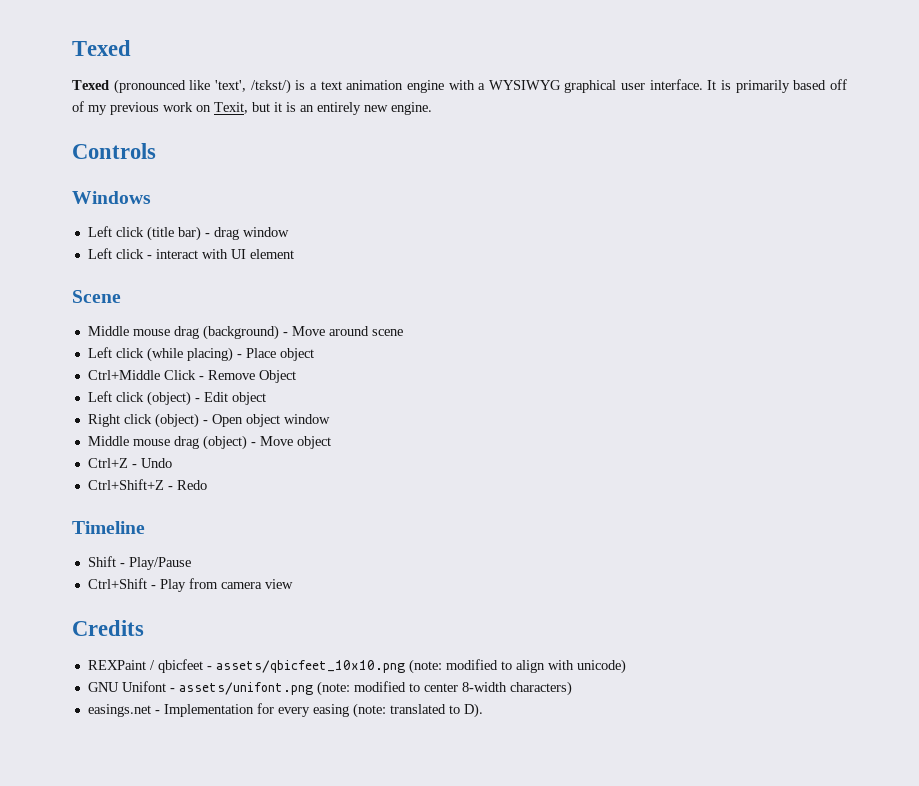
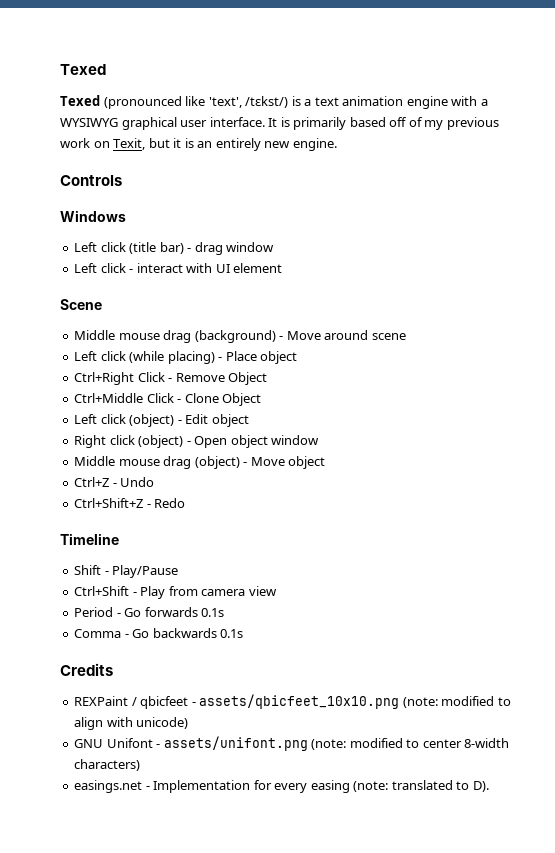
(314, 354) none -> [74,372,268,385] // Ctrl+Right Click - Remove Object
[207,370,255,380] Remove -> [184,393,219,403] Clone
(293, 584) none -> [74,607,225,617] [74,628,244,638] // Period - Go forwards 0.1s // Comma - Go backwards 0.1s

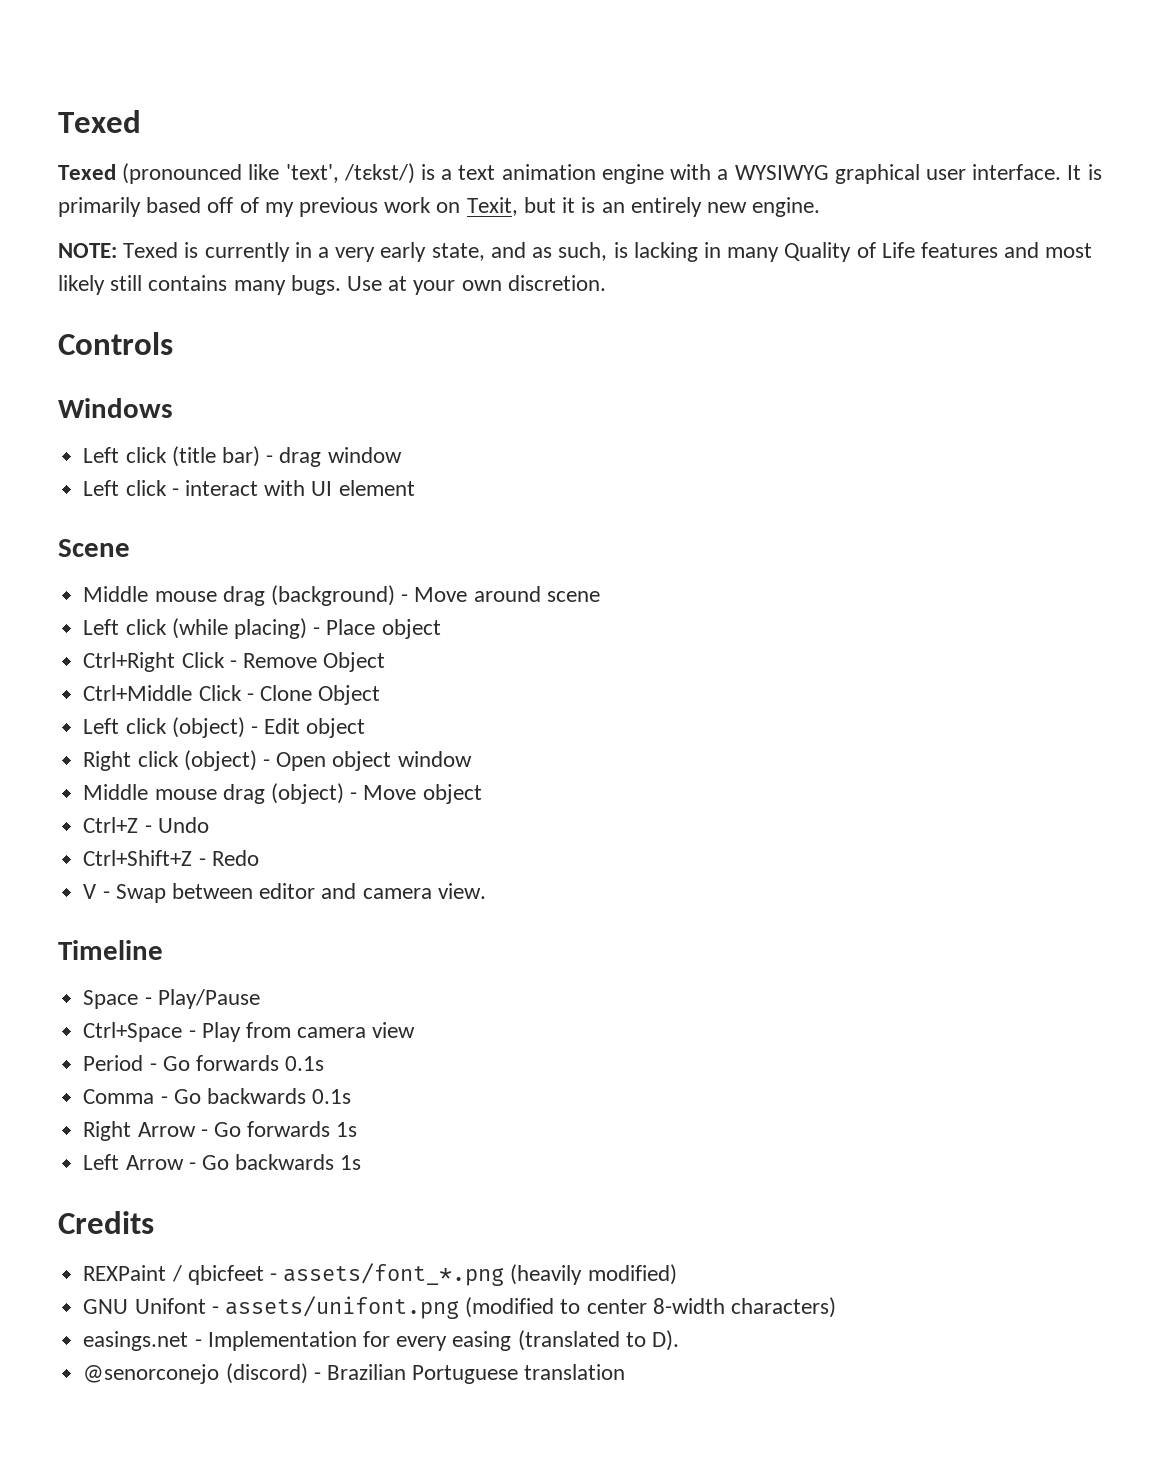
(337, 144) none -> [58,242,1093,262] [58,275,606,295] // NOTE: Texed is currently in a very early state, and as such, is lacking in many Quality of Life features and most likely still contains many bugs. Use at your own discretion.
(186, 503) none -> [83,883,486,903] // V - Swap between editor and camera view.
[74,565,102,575] Shift -> [83,990,139,1009] Space
[74,586,130,596] Ctrl+Shift -> [83,1022,183,1042] Ctrl+Space
(244, 633) none -> [83,1121,358,1141] [83,1154,362,1170] // Right Arrow - Go forwards 1s // Left Arrow - Go backwards 1s
[199,694,511,709] [74,717,189,730] assets/qbicfeet_10x10.png (note: modified to align with unicode) -> [283,1263,677,1286] assets/font_*.png (heavily modified)
[311,738,403,750] (note: modified -> [465,1297,555,1318] (modified
[353,780,453,792] (note: translated -> [517,1330,620,1351] (translated
(489, 786) none -> [83,1363,626,1384] // @senorconejo (discord) - Brazilian Portuguese translation

